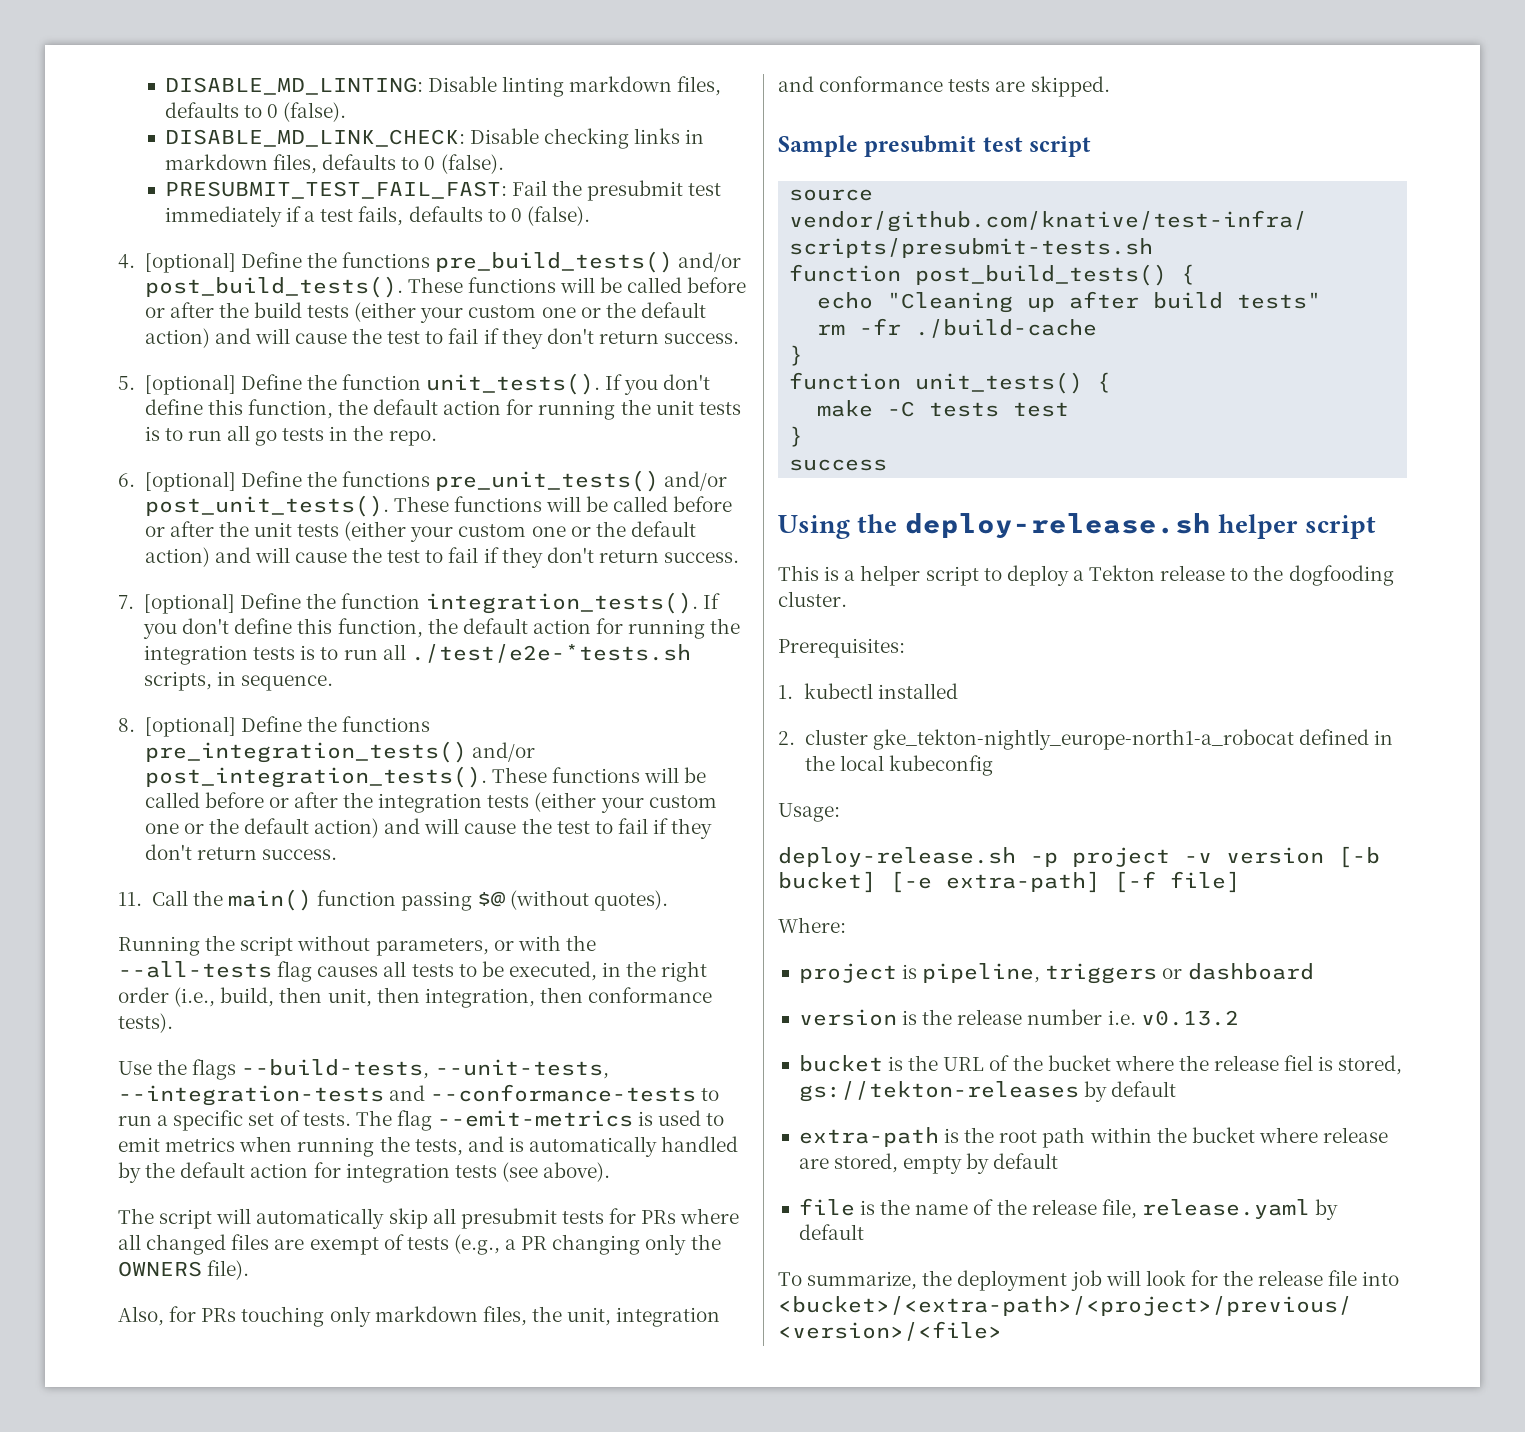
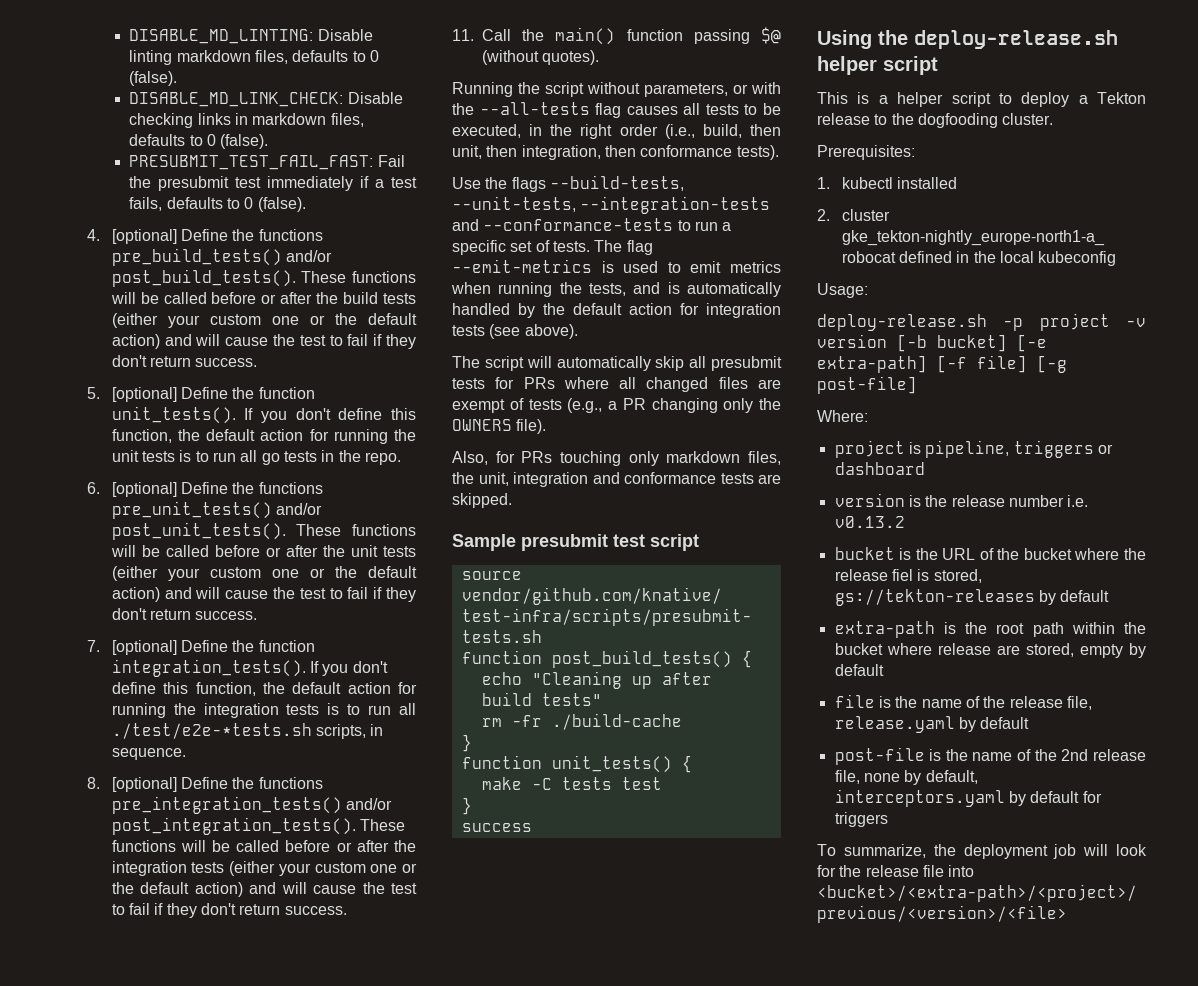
(1240, 882) none -> [1037,355,1067,373] [817,376,917,394] [-g post-file]
(864, 1232) none -> [834,747,1146,765] [834,770,978,785] [834,789,1102,807] [834,812,888,827] // post-file is the name of the 2nd release file, none by default, interceptors.yaml by default for triggers

